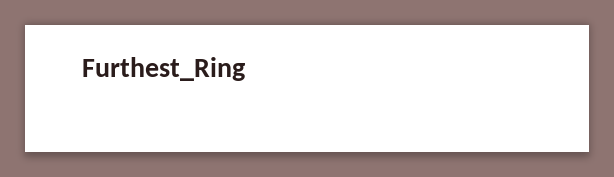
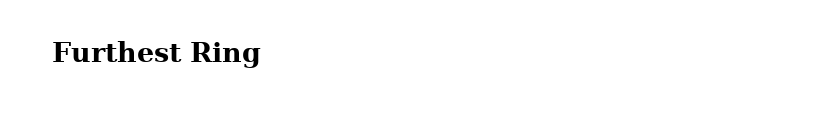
[82,57,245,81] Furthest_Ring -> [52,41,261,68] Furthest Ring

